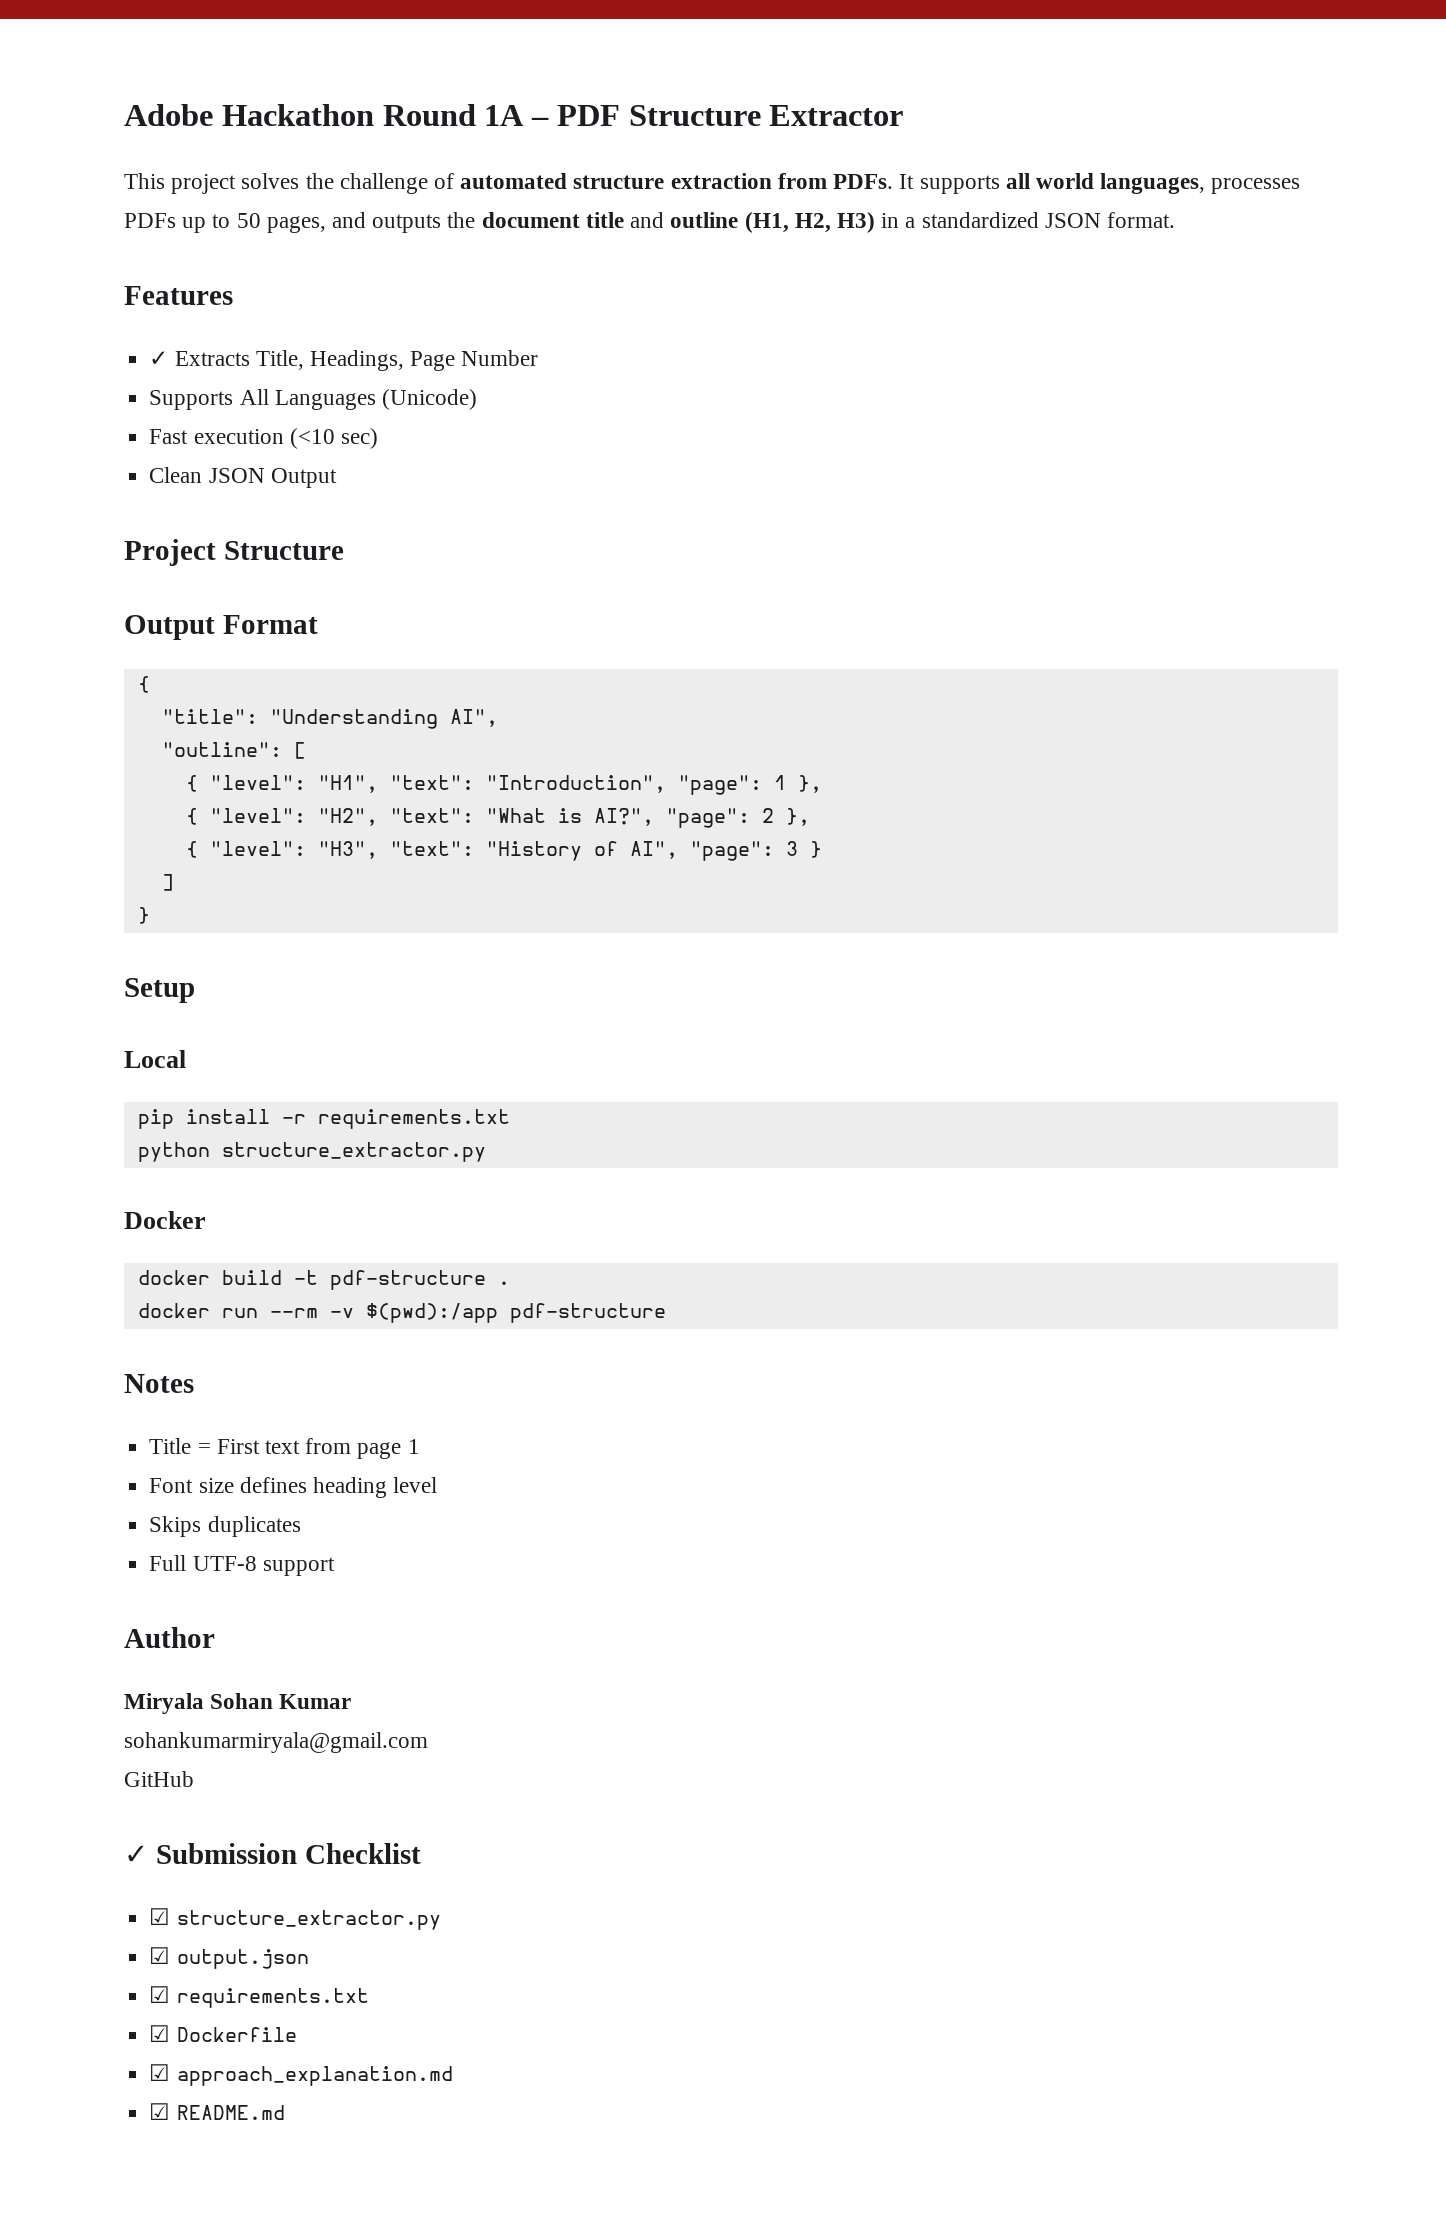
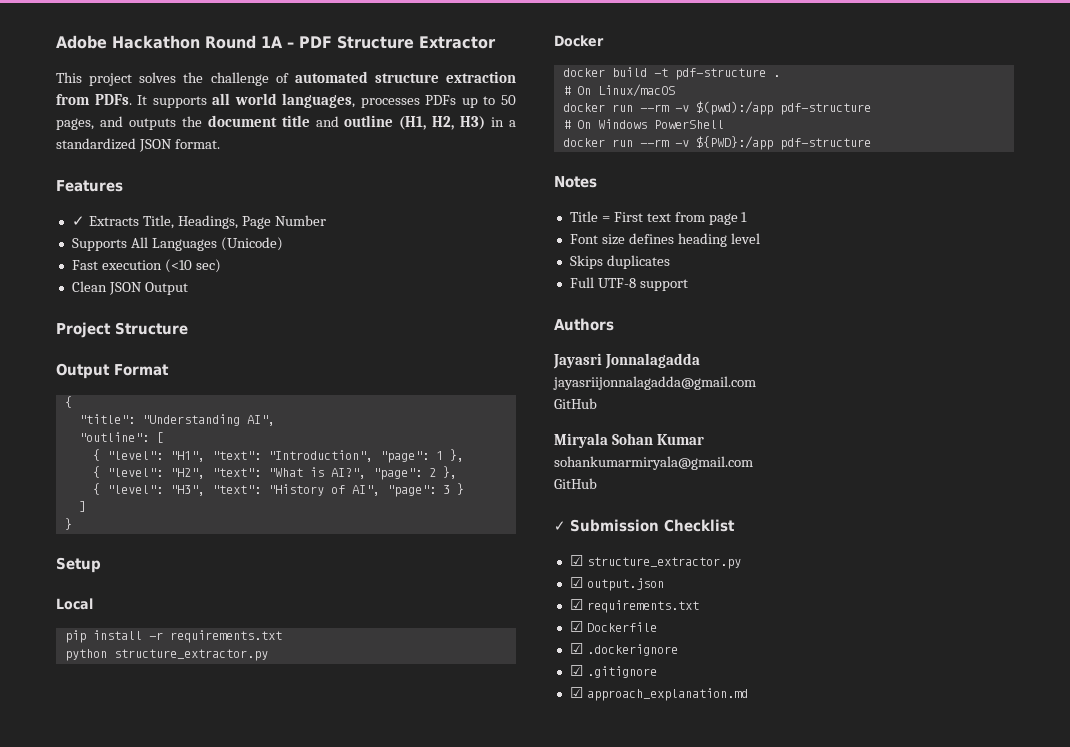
(510, 1283) none -> [562,84,675,97] // # On Linux/macOS
(666, 1313) none -> [562,119,724,129] [562,136,871,150] // # On Windows PowerShell // docker run --rm -v ${PWD}:/app pdf-structure
[124,1627,215,1648] Author -> [554,318,614,331] [553,353,700,369] [553,376,756,390] [554,398,597,409] Authors // Jayasri Jonnalagadda // jayasriijonnalagadda@gmail.com // GitHub
[176,2066,453,2086] [149,2103,285,2120] approach_explanation.md // ☑ README.md -> [586,644,678,656] [569,665,657,678] [569,687,748,701] .dockerignore // ☑ .gitignore // ☑ approach_explanation.md

